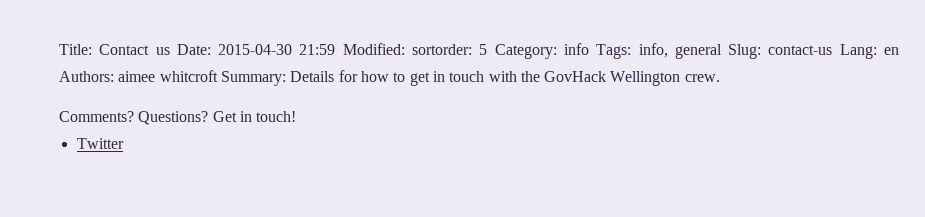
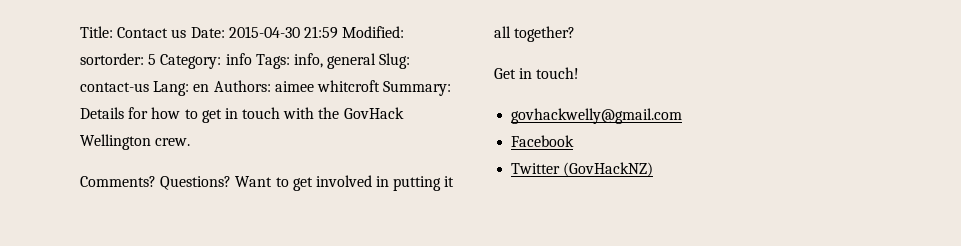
(209, 118) none -> [235,175,455,191] [494,26,576,42] Want to get involved in putting it all together? //
(297, 116) none -> [511,108,683,124] [511,135,575,147] // govhackwelly@gmail.com // Facebook
(124, 143) none -> [563,162,654,177] (GovHackNZ)

